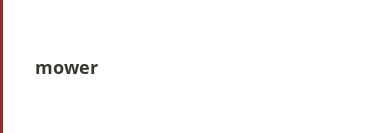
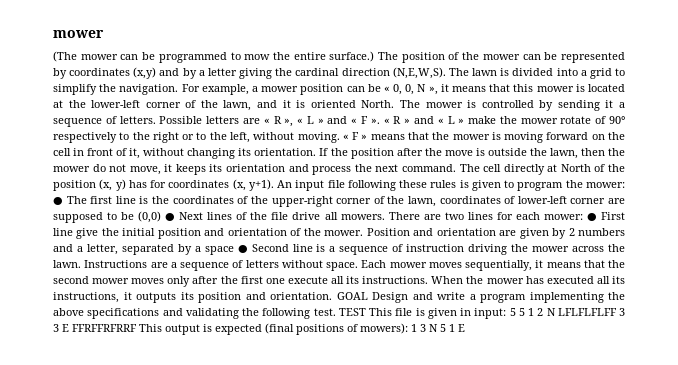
[35,64,98,74] mower -> [53,30,104,38] [53,51,625,63] [53,67,625,79] [53,84,626,95] [53,100,625,111] [53,116,625,127] [53,132,625,143] [53,148,625,159] [53,164,625,175] [53,179,625,191] [53,196,625,207] [53,211,625,223] [53,228,626,239] [53,244,626,255] [53,260,625,271] [53,276,625,287] [53,292,625,303] [53,308,625,319] [53,323,465,335] mower // (The mower can be programmed to mow the entire surface.) The position of the mower can be represented by coordinates (x,y) and by a letter giving the cardinal direction (N,E,W,S). The lawn is divided into a grid to simplify the navigation. For example, a mower position can be « 0, 0, N », it means that this mower is located at the lower-left corner of the lawn, and it is oriented North. The mower is controlled by sending it a sequence of letters. Possible letters are « R », « L » and « F ». « R » and « L » make the mower rotate of 90° respectively to the right or to the left, without moving. « F » means that the mower is moving forward on the cell in front of it, without changing its orientation. If the position after the move is outside the lawn, then the mower do not move, it keeps its orientation and process the next command. The cell directly at North of the position (x, y) has for coordinates (x, y+1). An input file following these rules is given to program the mower: ● The first line is the coordinates of the upper-right corner of the lawn, coordinates of lower-left corner are supposed to be (0,0) ● Next lines of the file drive all mowers. There are two lines for each mower: ● First line give the initial position and orientation of the mower. Position and orientation are given by 2 numbers and a letter, separated by a space ● Second line is a sequence of instruction driving the mower across the lawn. Instructions are a sequence of letters without space. Each mower moves sequentially, it means that the second mower moves only after the first one execute all its instructions. When the mower has executed all its instructions, it outputs its position and orientation. GOAL Design and write a program implementing the above specifications and validating the following test. TEST This file is given in input: 5 5 1 2 N LFLFLFLFF 3 3 E FFRFFRFRRF This output is expected (final positions of mowers): 1 3 N 5 1 E

